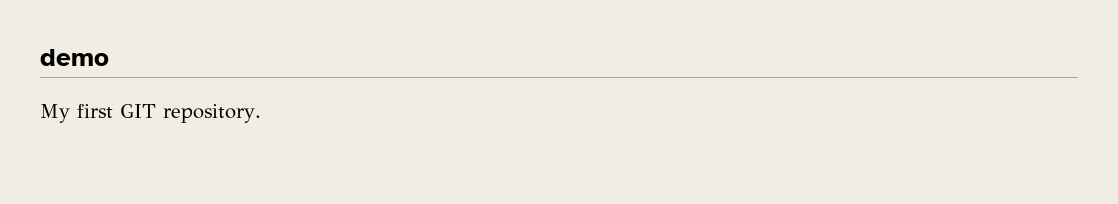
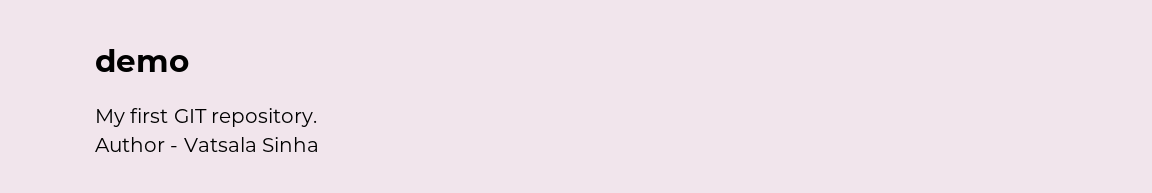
(261, 113) none -> [95,137,320,152] // Author - Vatsala Sinha

